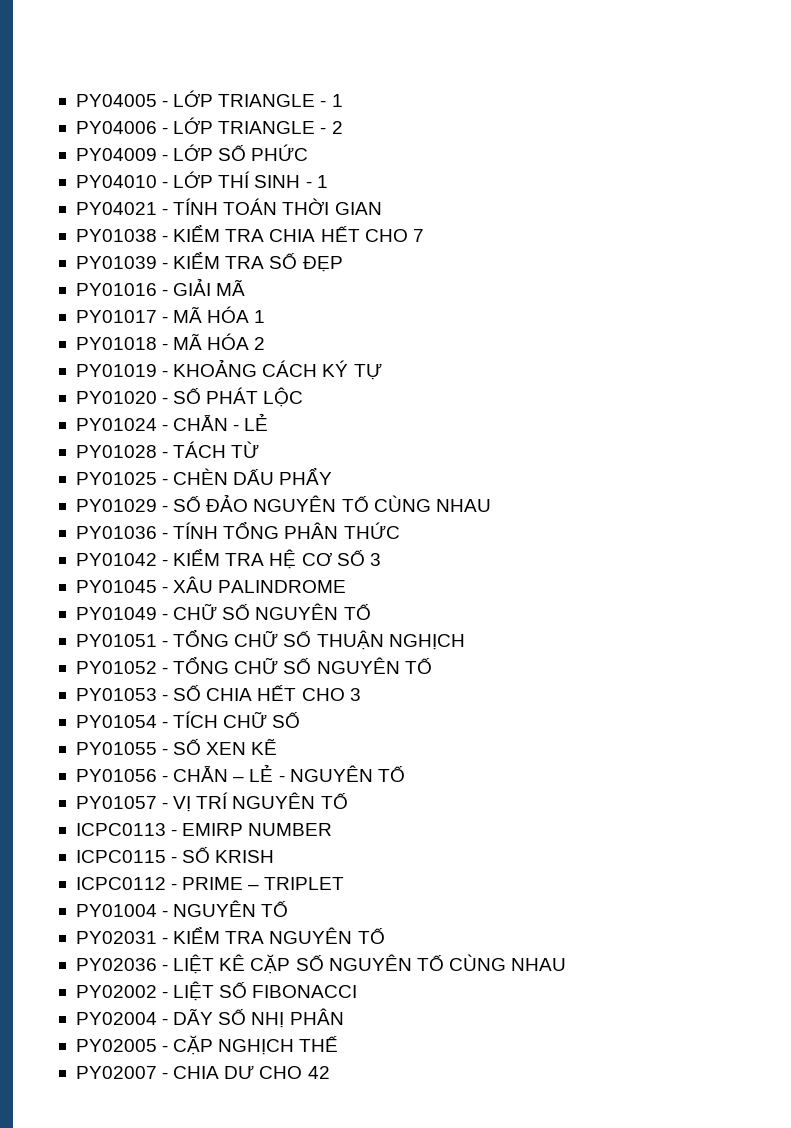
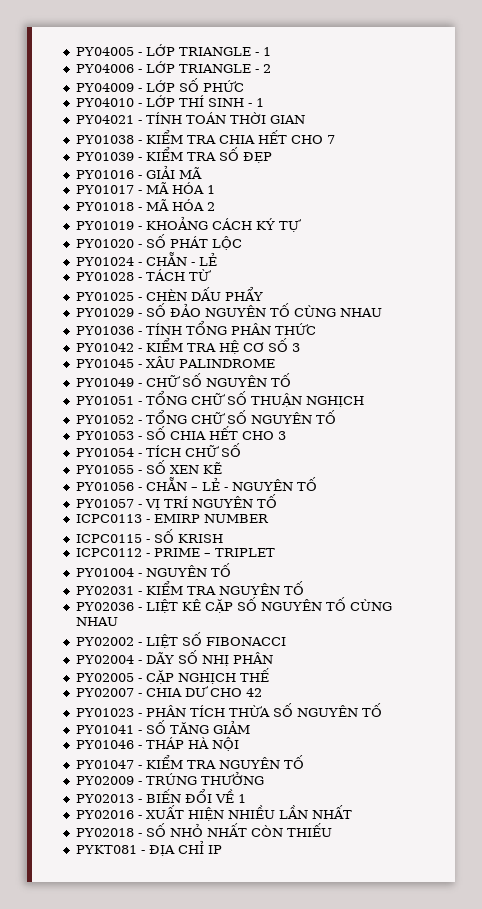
(330, 1072) none -> [75,703,382,717] [75,720,250,734] [75,737,239,751] [75,754,304,769] [75,771,264,785] [75,788,246,803] [75,805,352,821] [75,823,332,837] [75,840,222,856] // PY01023 - PHÂN TÍCH THỪA SỐ NGUYÊN TỐ // PY01041 - SỐ TĂNG GIẢM // PY01046 - THÁP HÀ NỘI // PY01047 - KIỂM TRA NGUYÊN TỐ // PY02009 - TRÚNG THƯỞNG // PY02013 - BIẾN ĐỔI VỀ 1 // PY02016 - XUẤT HIỆN NHIỀU LẦN NHẤT // PY02018 - SỐ NHỎ NHẤT CÒN THIẾU // PYKT081 - ĐỊA CHỈ IP

